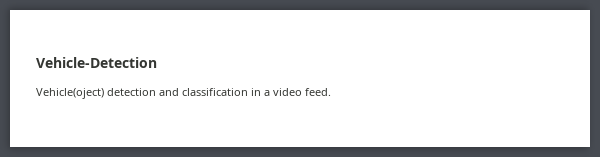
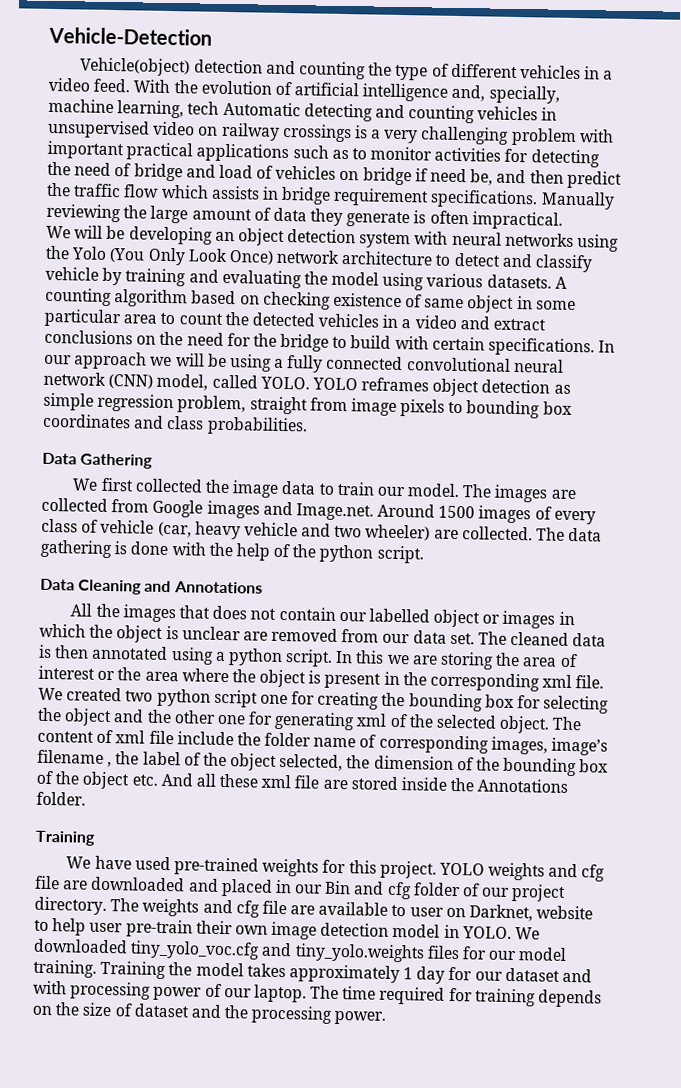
[36,88,104,99] Vehicle(oject) -> [80,57,191,77] Vehicle(object)
[182,88,331,96] classification in a video feed. -> [299,61,614,81] [48,77,560,104] [48,98,558,124] [47,119,614,147] [47,140,600,168] [47,161,622,189] [46,182,615,210] [46,203,563,230] [46,225,620,252] [45,245,594,273] [45,266,567,291] [45,287,576,313] [44,308,547,331] [44,329,616,357] [44,351,564,373] [43,371,571,397] [43,392,572,419] [42,413,308,436] [42,452,154,469] [72,477,576,503] [41,497,596,525] [41,518,603,542] [40,539,424,564] [40,578,263,595] [70,603,575,629] [39,623,607,647] [38,644,578,670] [38,665,605,692] [38,687,610,714] [37,707,583,734] [37,729,609,756] [37,749,609,777] [36,770,569,793] [36,791,86,806] [35,830,95,846] [66,855,606,882] [34,875,567,902] [34,896,594,922] [34,918,541,940] [33,938,568,963] [33,959,593,984] [33,980,603,1008] [32,1002,387,1025] counting the type of different vehicles in a video feed. With the evolution of artificial intelligence and, specially, machine learning, tech Automatic detecting and counting vehicles in unsupervised video on railway crossings is a very challenging problem with important practical applications such as to monitor activities for detecting the need of bridge and load of vehicles on bridge if need be, and then predict the traffic flow which assists in bridge requirement specifications. Manually reviewing the large amount of data they generate is often impractical. // We will be developing an object detection system with neural networks using the Yolo (You Only Look Once) network architecture to detect and classify vehicle by training and evaluating the model using various datasets. A counting algorithm based on checking existence of same object in some particular area to count the detected vehicles in a video and extract conclusions on the need for the bridge to build with certain specifications. In our approach we will be using a fully connected convolutional neural network (CNN) model, called YOLO. YOLO reframes object detection as simple regression problem, straight from image pixels to bounding box coordinates and class probabilities. // Data Gathering // We first collected the image data to train our model. The images are collected from Google images and Image.net. Around 1500 images of every class of vehicle (car, heavy vehicle and two wheeler) are collected. The data gathering is done with the help of the python script. // Data Cleaning and Annotations // All the images that does not contain our labelled object or images in which the object is unclear are removed from our data set. The cleaned data is then annotated using a python script. In this we are storing the area of interest or the area where the object is present in the corresponding xml file. We created two python script one for creating the bounding box for selecting the object and the other one for generating xml of the selected object. The content of xml file include the folder name of corresponding images, image’s filename , the label of the object selected, the dimension of the bounding box of the object etc. And all these xml file are stored inside the Annotations folder. // Training // We have used pre-trained weights for this project. YOLO weights and cfg file are downloaded and placed in our Bin and cfg folder of our project directory. The weights and cfg file are available to user on Darknet, website to help user pre-train their own image detection model in YOLO. We downloaded tiny_yolo_voc.cfg and tiny_yolo.weights files for our model training. Training the model takes approximately 1 day for our dataset and with processing power of our laptop. The time required for training depends on the size of dataset and the processing power.

